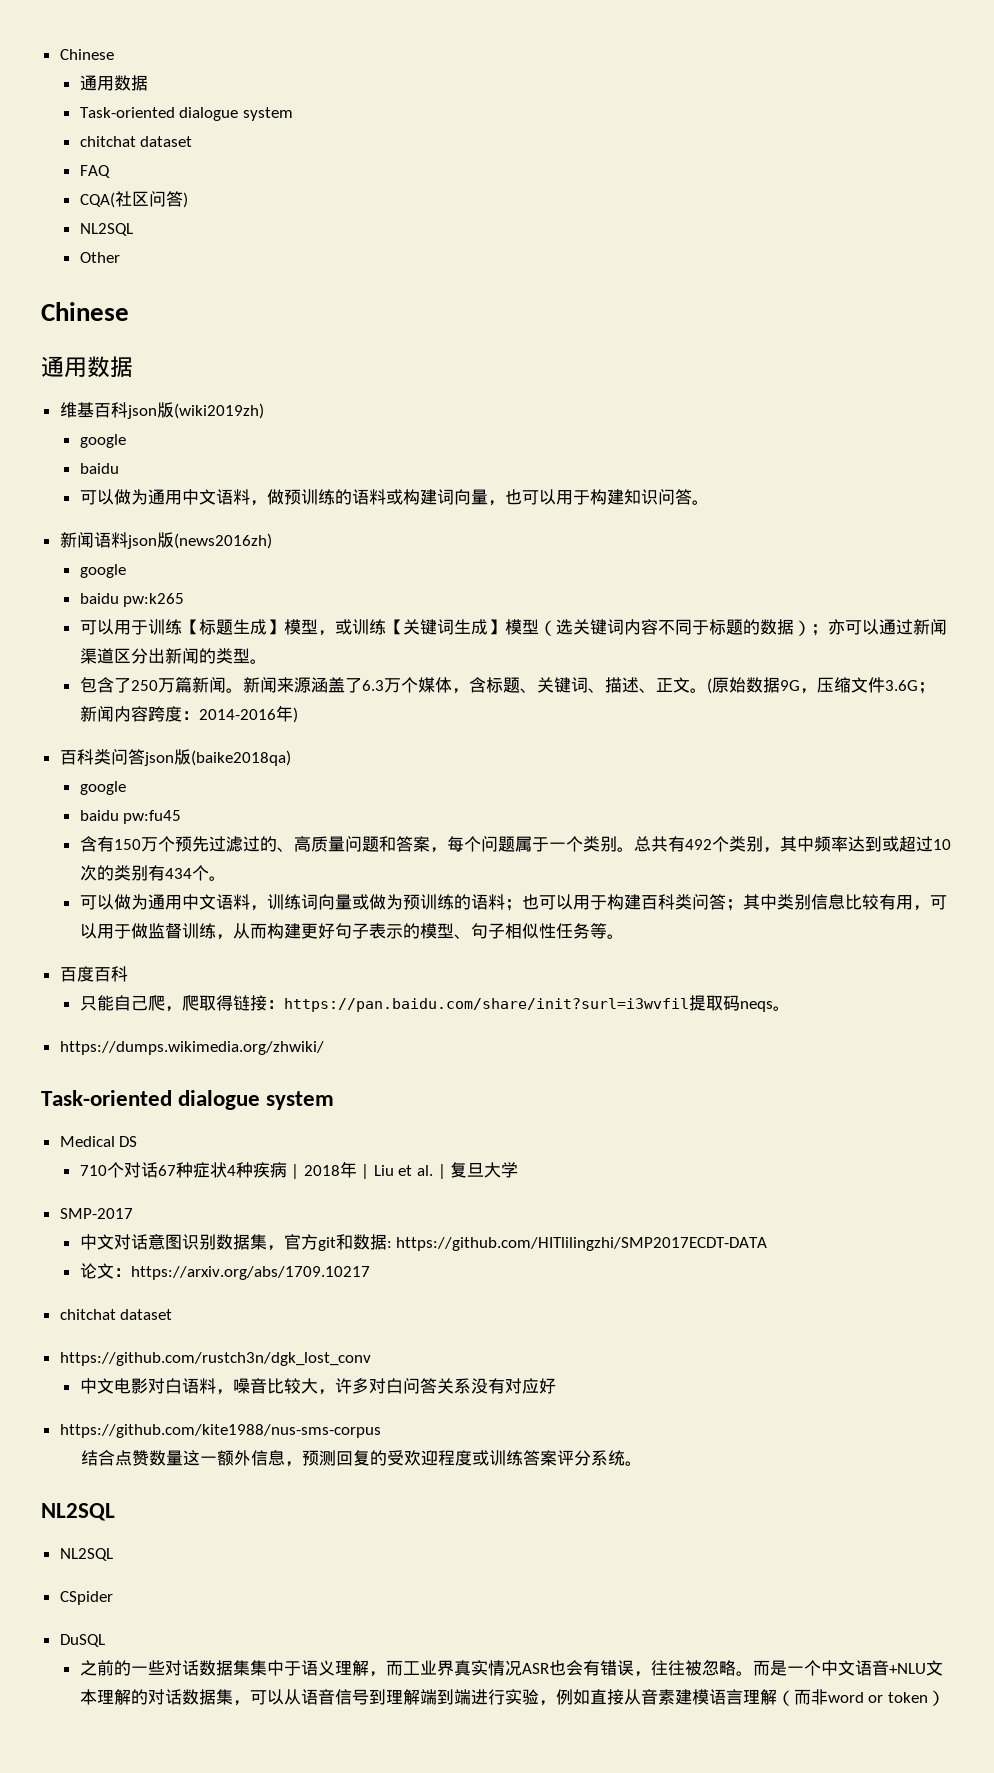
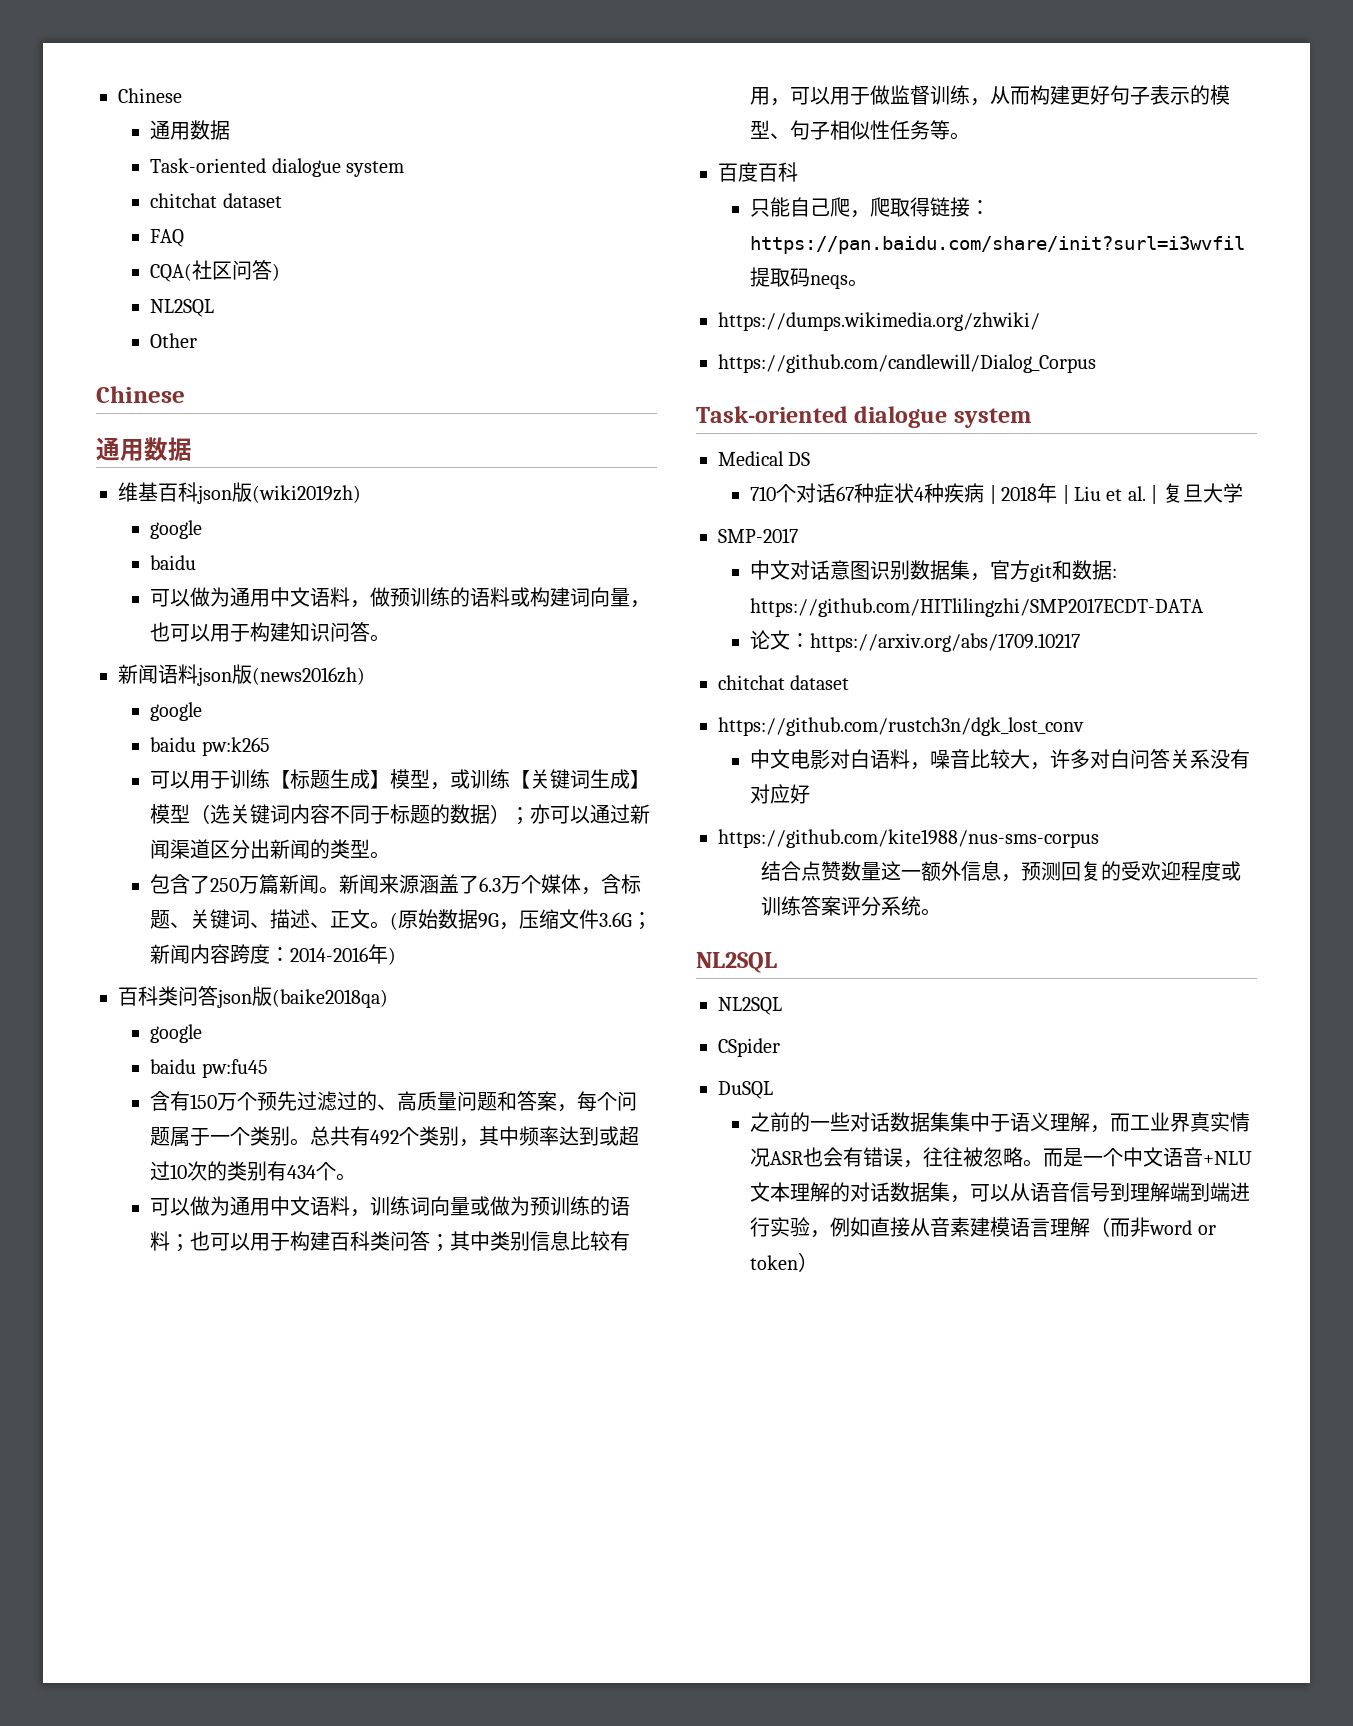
(324, 1048) none -> [718,354,1096,373] // https://github.com/candlewill/Dialog_Corpus

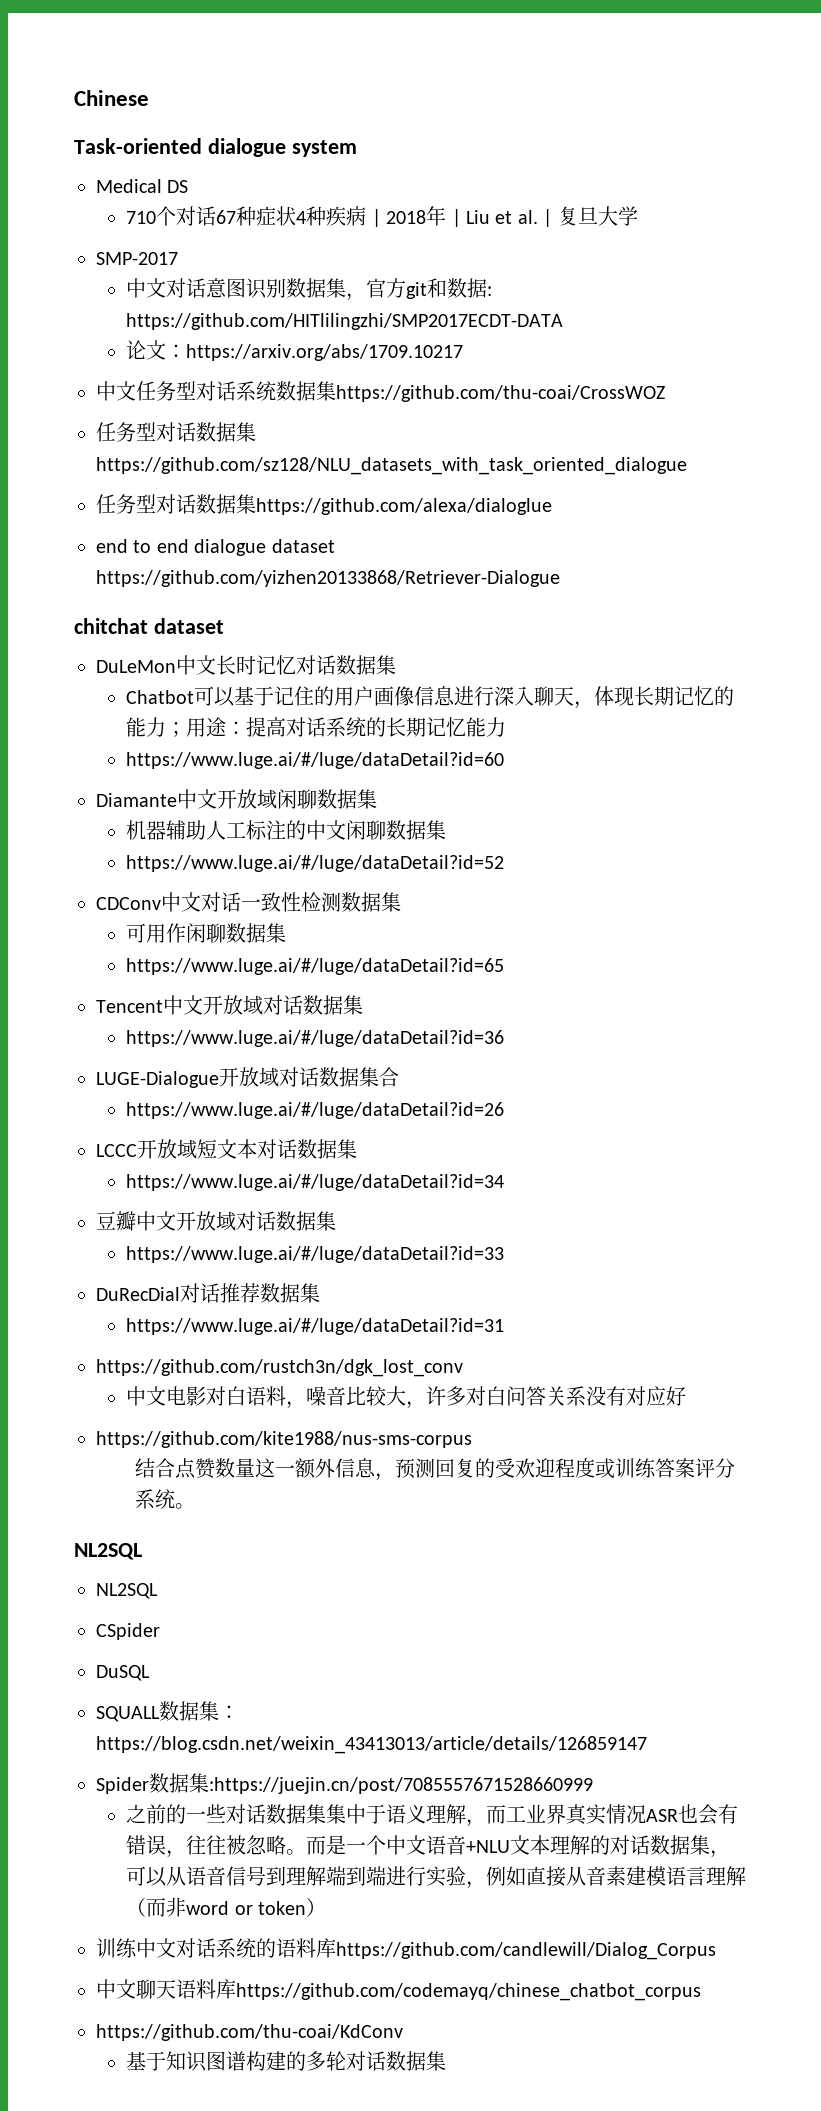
[118,88,182,103] [150,120,231,140] [150,158,405,177] [150,193,282,208] [150,229,185,247] [150,260,281,282] [150,299,215,317] [150,333,198,348] [96,386,185,403] [96,437,192,461] [118,482,361,504] [150,520,203,539] [150,555,197,570] [150,587,651,608] [150,622,391,642] [118,664,365,686] [150,702,203,721] [150,737,270,756] [150,769,651,790] [150,804,651,825] [150,839,391,859] [150,874,642,895] [150,909,653,930] [150,944,397,965] [118,986,388,1008] [150,1024,203,1043] [150,1059,268,1078] [150,1091,638,1112] [150,1126,640,1147] [150,1161,357,1181] [150,1196,631,1217] [150,1231,631,1252] [750,85,1231,106] [750,120,971,140] [718,162,798,182] [750,197,991,218] [750,236,1246,254] [750,267,869,289] [718,312,1040,331] [718,354,1096,373] Chinese // 通用数据 // Task-oriented dialogue system // chitchat dataset // FAQ // CQA(社区问答) // NL2SQL // Other // Chinese // 通用数据 // 维基百科json版(wiki2019zh) // google // baidu // 可以做为通用中文语料，做预训练的语料或构建词向量，也可以用于构建知识问答。 // 新闻语料json版(news2016zh) // google // baidu pw:k265 // 可以用于训练【标题生成】模型，或训练【关键词生成】模型（选关键词内容不同于标题的数据）；亦可以通过新闻渠道区分出新闻的类型。 // 包含了250万篇新闻。新闻来源涵盖了6.3万个媒体，含标题、关键词、描述、正文。(原始数据9G，压缩文件3.6G；新闻内容跨度：2014-2016年) // 百科类问答json版(baike2018qa) // google // baidu pw:fu45 // 含有150万个预先过滤过的、高质量问题和答案，每个问题属于一个类别。总共有492个类别，其中频率达到或超过10次的类别有434个。 // 可以做为通用中文语料，训练词向量或做为预训练的语料；也可以用于构建百科类问答；其中类别信息比较有用，可以用于做监督训练，从而构建更好句子表示的模型、句子相似性任务等。 // 百度百科 // 只能自己爬，爬取得链接：https://pan.baidu.com/share/init?surl=i3wvfil提取码neqs。 // https://dumps.wikimedia.org/zhwiki/ // https://github.com/candlewill/Dialog_Corpus -> [74,90,149,106] Chinese
[718,675,850,690] chitchat dataset -> [96,381,665,402] [96,422,256,442] [96,457,687,475] [96,494,552,515] [96,539,335,556] [96,570,560,587] [74,618,224,634] [96,655,396,675] [126,686,735,709] [126,717,507,737] [126,752,505,769] [96,789,377,809] [126,820,447,840] [126,855,505,872] [96,892,401,912] [126,923,287,943] [126,958,505,975] [96,995,363,1015] [126,1030,505,1047] [96,1067,399,1088] [126,1102,505,1119] [96,1139,357,1159] [126,1174,505,1191] [96,1211,336,1231] [126,1246,505,1263] [96,1283,320,1303] [126,1318,505,1335] 中文任务型对话系统数据集https://github.com/thu-coai/CrossWOZ // 任务型对话数据集https://github.com/sz128/NLU_datasets_with_task_oriented_dialogue // 任务型对话数据集https://github.com/alexa/dialoglue // end to end dialogue dataset https://github.com/yizhen20133868/Retriever-Dialogue // chitchat dataset // DuLeMon中文长时记忆对话数据集 // Chatbot可以基于记住的用户画像信息进行深入聊天，体现长期记忆的能力；用途：提高对话系统的长期记忆能力 // https://www.luge.ai/#/luge/dataDetail?id=60 // Diamante中文开放域闲聊数据集 // 机器辅助人工标注的中文闲聊数据集 // https://www.luge.ai/#/luge/dataDetail?id=52 // CDConv中文对话一致性检测数据集 // 可用作闲聊数据集 // https://www.luge.ai/#/luge/dataDetail?id=65 // Tencent中文开放域对话数据集 // https://www.luge.ai/#/luge/dataDetail?id=36 // LUGE-Dialogue开放域对话数据集合 // https://www.luge.ai/#/luge/dataDetail?id=26 // LCCC开放域短文本对话数据集 // https://www.luge.ai/#/luge/dataDetail?id=34 // 豆瓣中文开放域对话数据集 // https://www.luge.ai/#/luge/dataDetail?id=33 // DuRecDial对话推荐数据集 // https://www.luge.ai/#/luge/dataDetail?id=31
(773, 1090) none -> [96,1701,239,1722] [96,1736,647,1754] [96,1773,593,1794] // SQUALL数据集：https://blog.csdn.net/weixin_43413013/article/details/126859147 // Spider数据集:https://juejin.cn/post/7085557671528660999
(819, 1262) none -> [96,1938,716,1960] [96,1979,701,2001] [96,2024,403,2041] [126,2051,447,2072] // 训练中文对话系统的语料库https://github.com/candlewill/Dialog_Corpus // 中文聊天语料库https://github.com/codemayq/chinese_chatbot_corpus // https://github.com/thu-coai/KdConv // 基于知识图谱构建的多轮对话数据集

